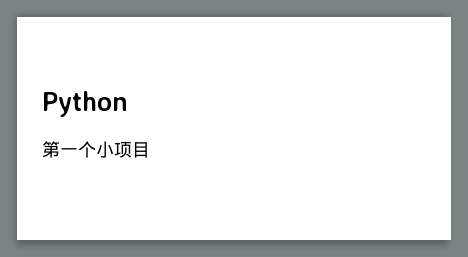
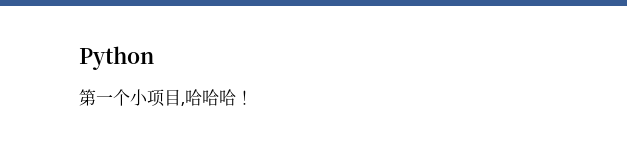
(150, 150) none -> [181,89,253,106] ,哈哈哈！

